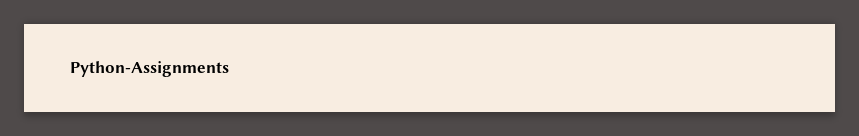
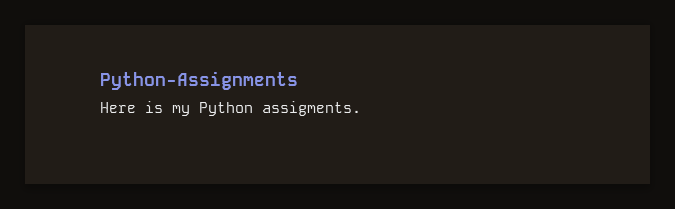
(229, 69) none -> [100,101,361,116] // Here is my Python assigments.

